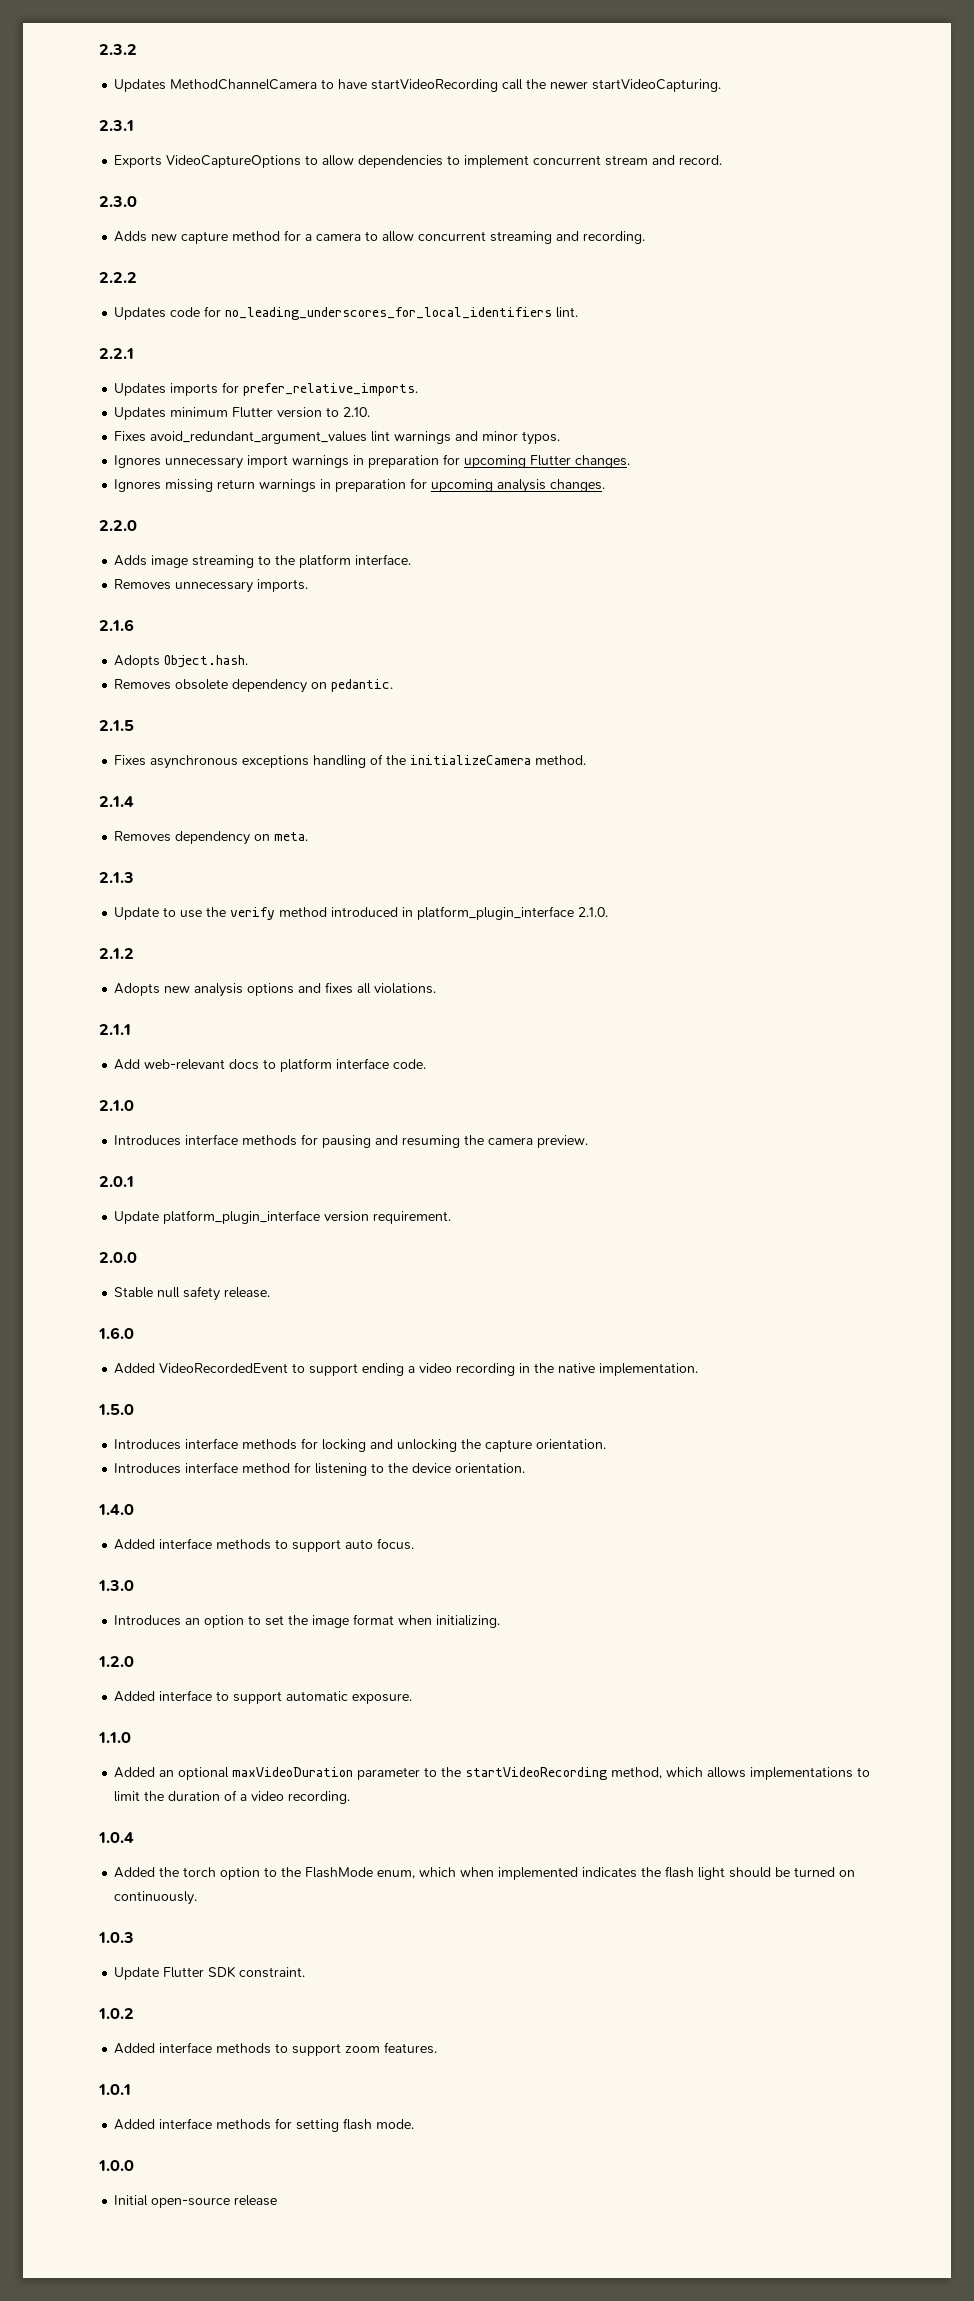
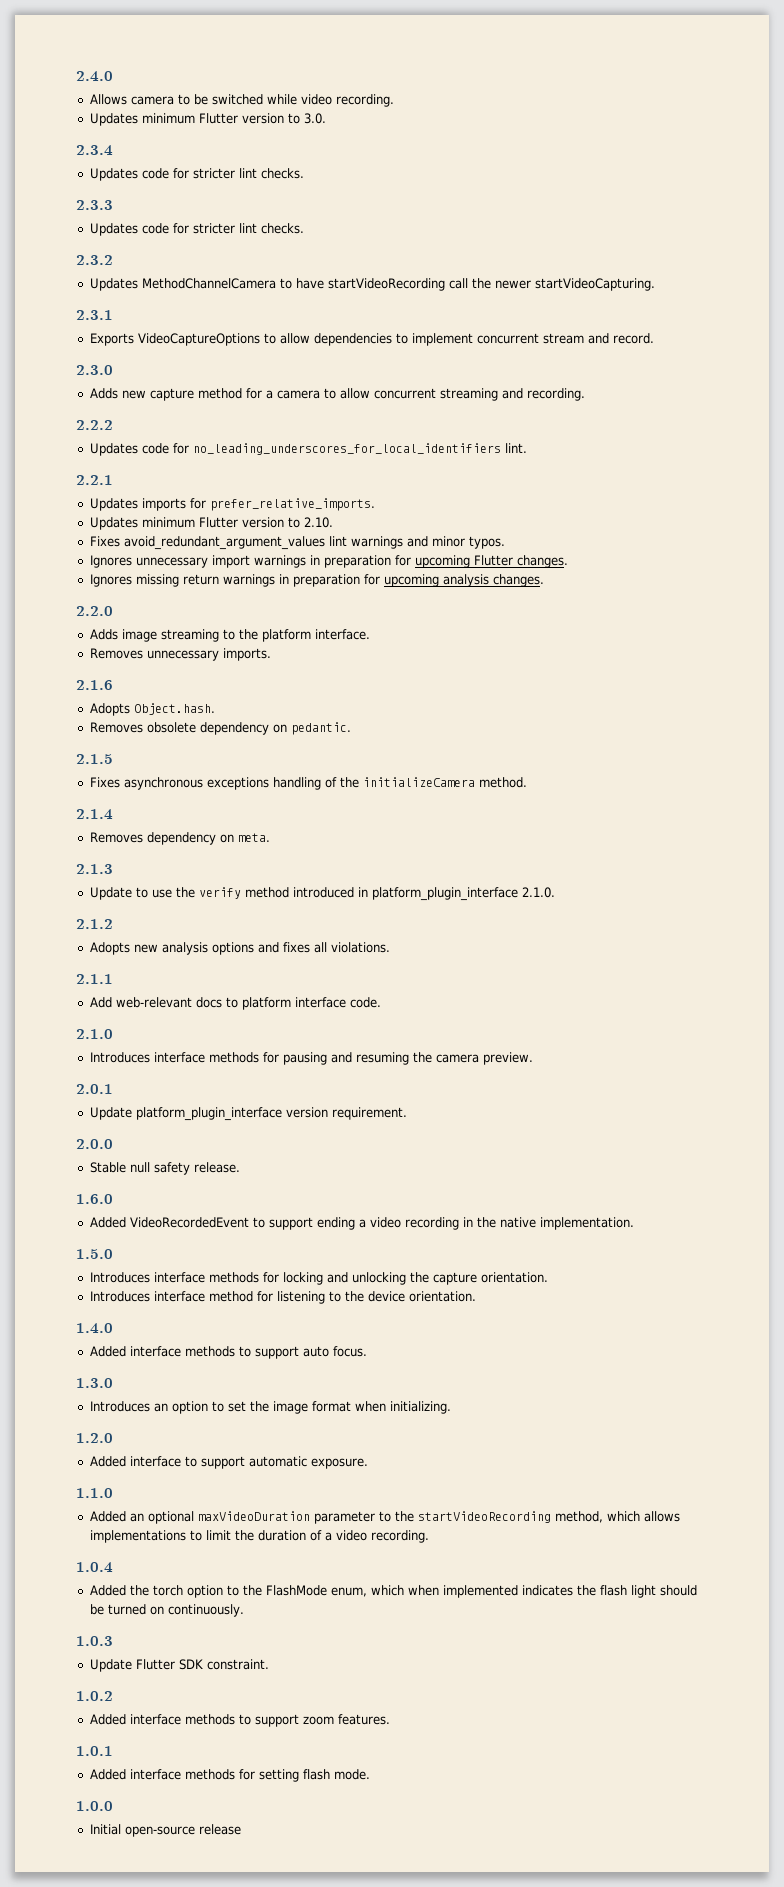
(99, 49) none -> [76,71,113,82] [89,94,394,107] [89,113,326,126] [76,145,113,156] [89,168,304,181] [76,200,113,210] [89,223,304,236] 2.4.0 // Allows camera to be switched while video recording. // Updates minimum Flutter version to 3.0. // 2.3.4 // Updates code for stricter lint checks. // 2.3.3 // Updates code for stricter lint checks. //

